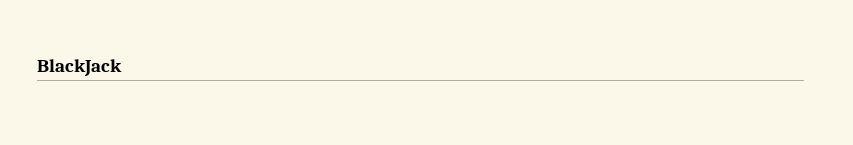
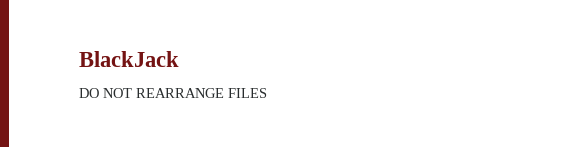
(122, 68) none -> [79,88,267,98] // DO NOT REARRANGE FILES

